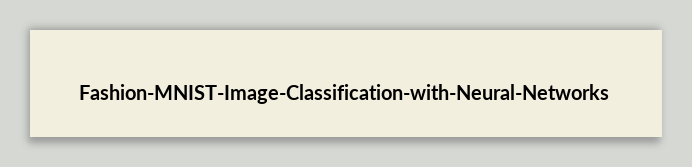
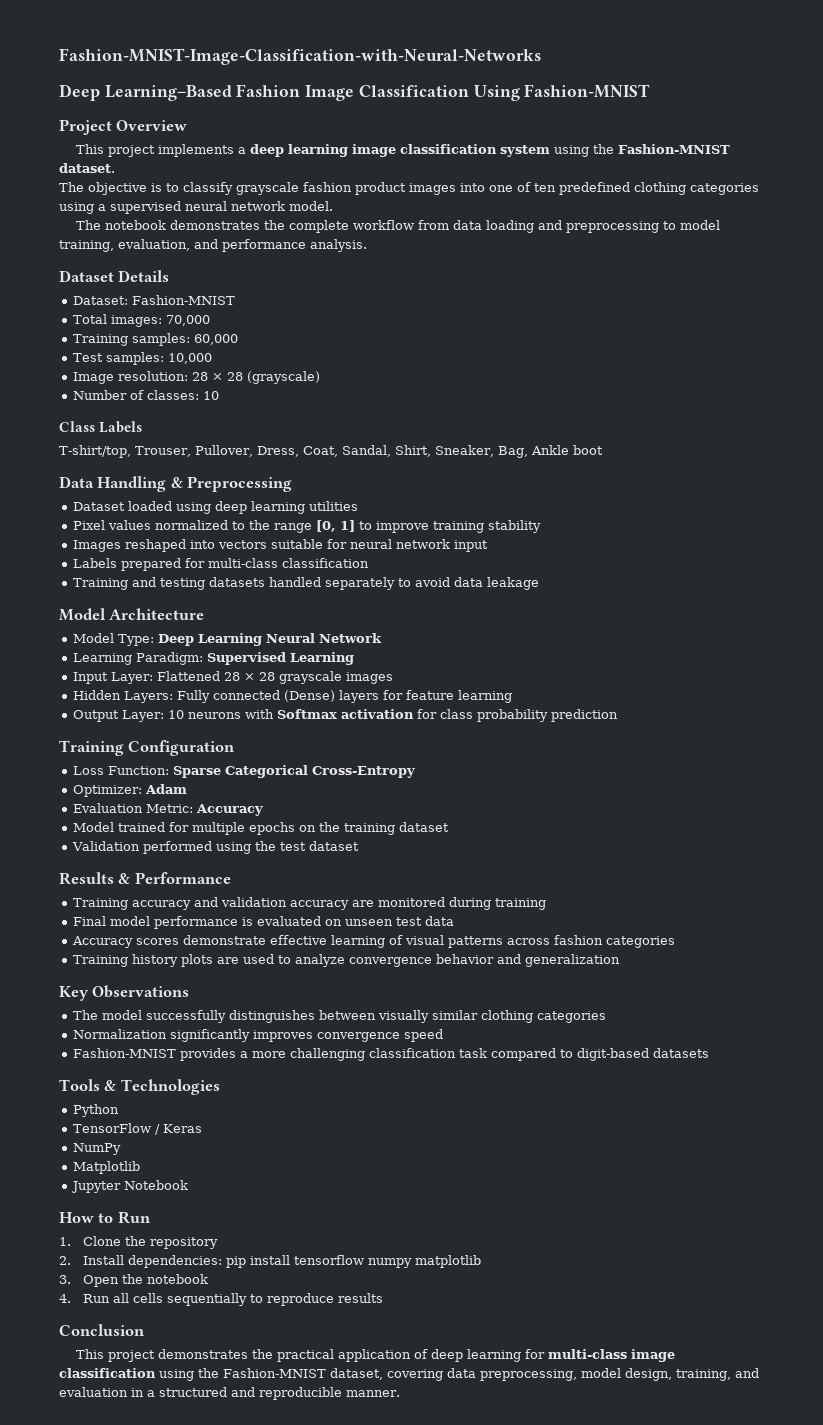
(609, 94) none -> [59,84,651,101] [59,119,188,135] [75,144,730,157] [59,163,115,173] [59,182,759,195] [59,201,333,214] [75,220,720,233] [59,239,367,252] [59,270,170,282] [72,295,235,305] [72,314,210,327] [72,333,238,346] [72,352,212,365] [72,371,320,384] [72,390,219,400] [59,421,143,433] [59,445,603,458] [59,476,293,492] [72,501,358,514] [72,520,541,533] [72,539,488,552] [72,558,369,571] [72,577,539,590] [59,608,205,621] [72,633,382,646] [72,652,354,665] [72,671,393,684] [72,690,512,703] [72,709,618,722] [59,740,236,756] [72,765,415,778] [72,784,187,797] [72,803,263,816] [72,822,449,835] [71,841,359,854] [59,872,231,885] [72,897,546,910] [72,916,454,929] [71,935,675,948] [72,954,620,967] [59,985,190,1001] [72,1010,606,1023] [72,1029,443,1042] [72,1048,709,1061] [59,1079,220,1095] [72,1104,119,1117] [72,1123,202,1135] [72,1143,121,1155] [72,1161,140,1174] [70,1180,188,1193] [59,1211,151,1224] [59,1236,219,1249] [59,1255,482,1268] [59,1274,209,1287] [59,1293,384,1306] [59,1324,145,1336] [75,1349,675,1362] [59,1368,759,1381] [59,1387,400,1400] // Deep Learning–Based Fashion Image Classification Using Fashion‑MNIST // Project Overview // This project implements a deep learning image classification system using the Fashion‑MNIST dataset. // The objective is to classify grayscale fashion product images into one of ten predefined clothing categories using a supervised neural network model. // The notebook demonstrates the complete workflow from data loading and preprocessing to model training, evaluation, and performance analysis. // Dataset Details // Dataset: Fashion‑MNIST // Total images: 70,000 // Training samples: 60,000 // Test samples: 10,000 // Image resolution: 28 × 28 (grayscale) // Number of classes: 10 // Class Labels // T‑shirt/top, Trouser, Pullover, Dress, Coat, Sandal, Shirt, Sneaker, Bag, Ankle boot // Data Handling & Preprocessing // Dataset loaded using deep learning utilities // Pixel values normalized to the range [0, 1] to improve training stability // Images reshaped into vectors suitable for neural network input // Labels prepared for multi‑class classification // Training and testing datasets handled separately to avoid data leakage // Model Architecture // Model Type: Deep Learning Neural Network // Learning Paradigm: Supervised Learning // Input Layer: Flattened 28 × 28 grayscale images // Hidden Layers: Fully connected (Dense) layers for feature learning // Output Layer: 10 neurons with Softmax activation for class probability prediction // Training Configuration // Loss Function: Sparse Categorical Cross‑Entropy // Optimizer: Adam // Evaluation Metric: Accuracy // Model trained for multiple epochs on the training dataset // Validation performed using the test dataset // Results & Performance // Training accuracy and validation accuracy are monitored during training // Final model performance is evaluated on unseen test data // Accuracy scores demonstrate effective learning of visual patterns across fashion categories // Training history plots are used to analyze convergence behavior and generalization // Key Observations // The model successfully distinguishes between visually similar clothing categories // Normalization significantly improves convergence speed // Fashion‑MNIST provides a more challenging classification task compared to digit‑based datasets // Tools & Technologies // Python // TensorFlow / Keras // NumPy // Matplotlib // Jupyter Notebook // How to Run // 1. Clone the repository // 2. Install dependencies: pip install tensorflow numpy matplotlib // 3. Open the notebook // 4. Run all cells sequentially to reproduce results // Conclusion // This project demonstrates the practical application of deep learning for multi‑class image classification using the Fashion‑MNIST dataset, covering data preprocessing, model design, training, and evaluation in a structured and reproducible manner.

